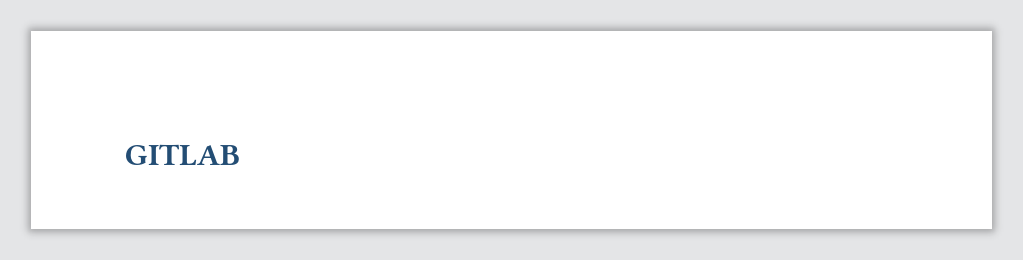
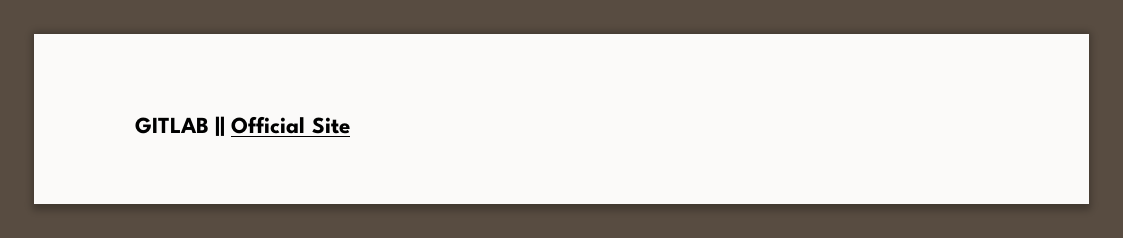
(240, 155) none -> [215,116,350,136] || Official Site

